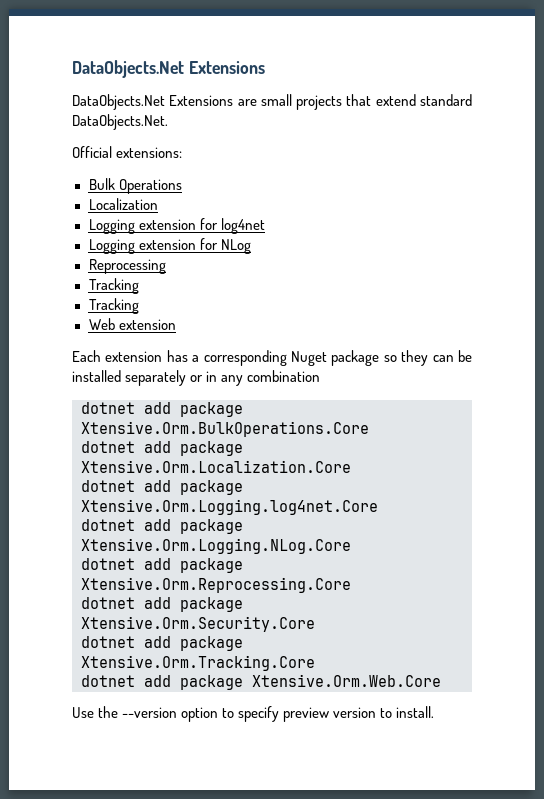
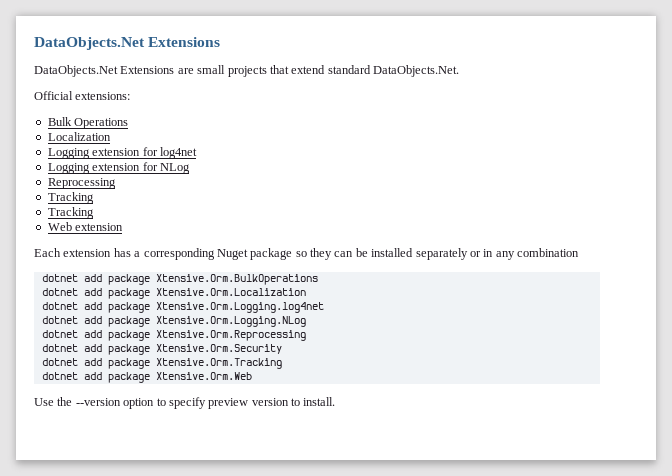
[81,421,369,437] [81,441,243,456] [81,460,351,473] [81,480,243,495] [81,499,378,515] [81,519,243,534] [81,538,351,554] [81,558,243,573] [81,577,351,593] [81,597,243,612] [81,616,315,632] [81,636,243,651] [81,655,315,671] [81,674,441,690] Xtensive.Orm.BulkOperations.Core // dotnet add package Xtensive.Orm.Localization.Core // dotnet add package Xtensive.Orm.Logging.log4net.Core // dotnet add package Xtensive.Orm.Logging.NLog.Core // dotnet add package Xtensive.Orm.Reprocessing.Core // dotnet add package Xtensive.Orm.Security.Core // dotnet add package Xtensive.Orm.Tracking.Core // dotnet add package Xtensive.Orm.Web.Core -> [155,274,318,285] [41,288,306,299] [41,302,324,313] [41,316,306,327] [41,330,306,341] [41,344,282,355] [41,358,282,369] [41,372,252,383] Xtensive.Orm.BulkOperations // dotnet add package Xtensive.Orm.Localization // dotnet add package Xtensive.Orm.Logging.log4net // dotnet add package Xtensive.Orm.Logging.NLog // dotnet add package Xtensive.Orm.Reprocessing // dotnet add package Xtensive.Orm.Security // dotnet add package Xtensive.Orm.Tracking // dotnet add package Xtensive.Orm.Web

